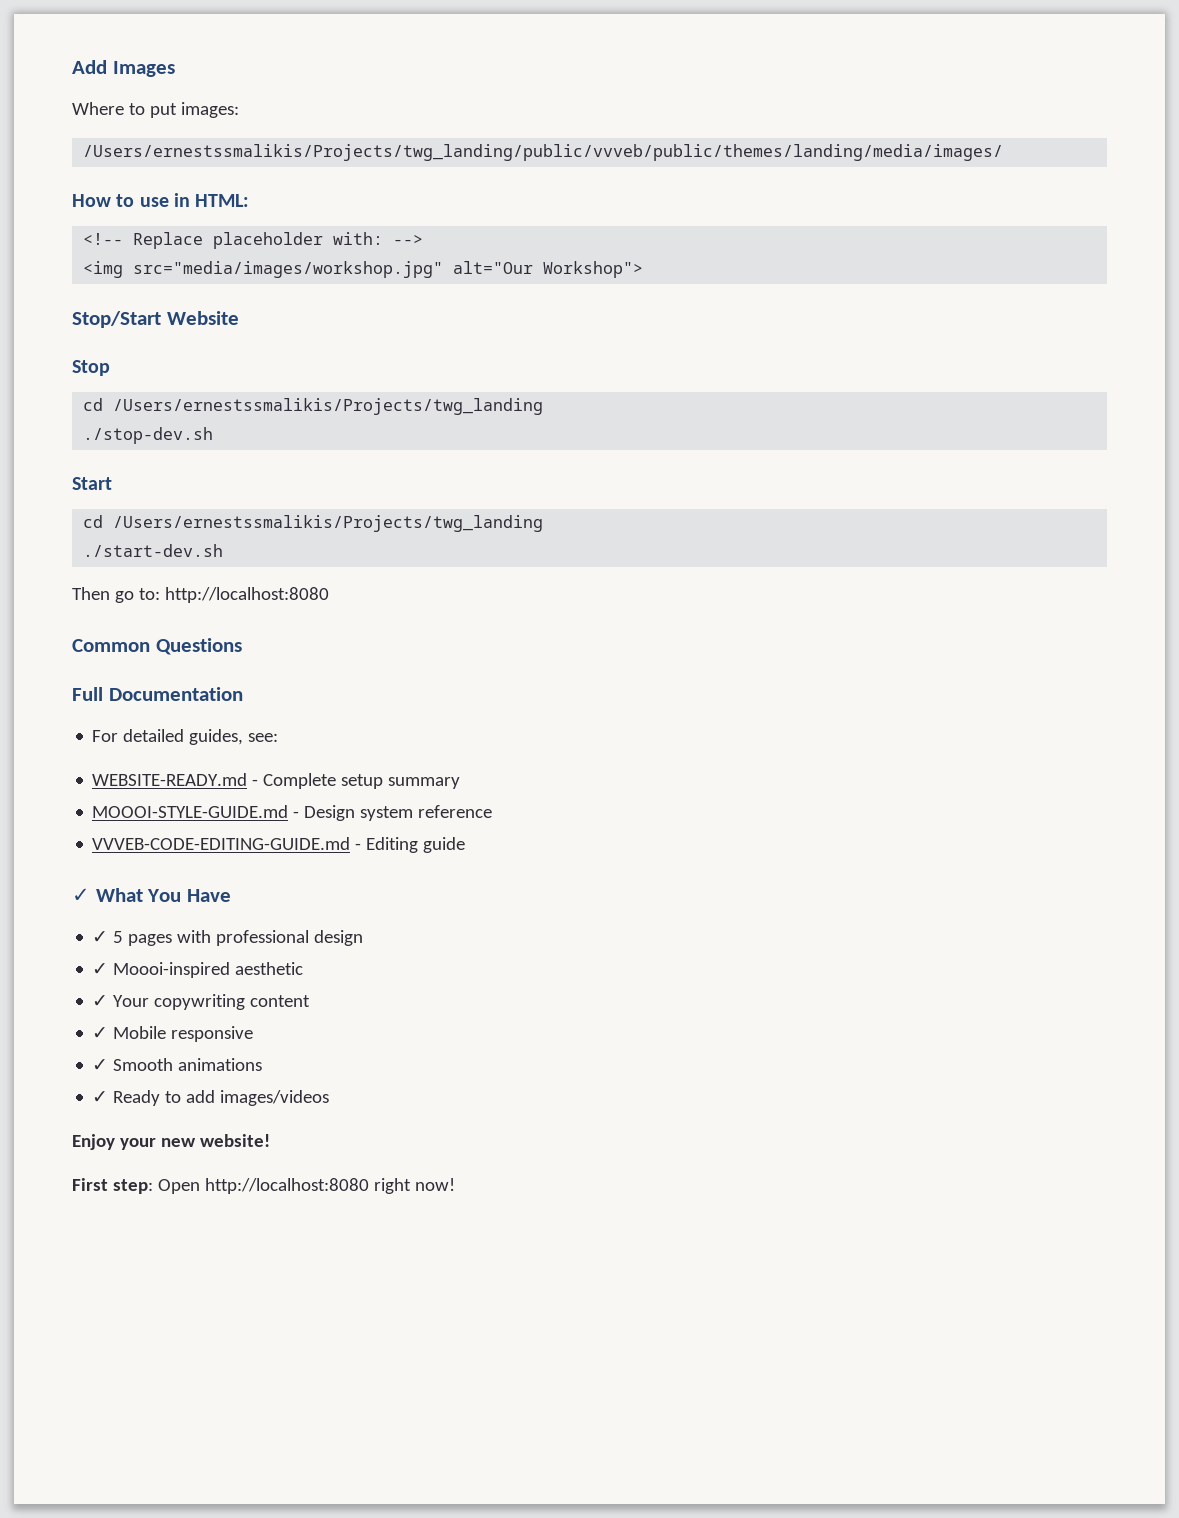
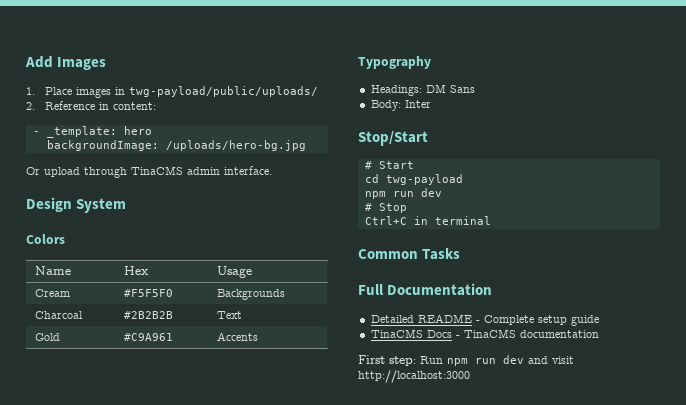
[72,102,239,118] [83,144,1004,161] [72,193,250,207] [83,232,424,249] [83,261,644,278] [72,311,239,328] [72,360,110,376] [83,398,544,415] [83,427,214,444] [72,477,112,490] [83,515,544,532] [83,544,224,557] [72,587,329,603] Where to put images: // /Users/ernestssmalikis/Projects/twg_landing/public/vvveb/public/themes/landing/media/images/ // How to use in HTML: // <!-- Replace placeholder with: --> // <img src="media/images/workshop.jpg" alt="Our Workshop"> // Stop/Start Website // Stop // cd /Users/ernestssmalikis/Projects/twg_landing // ./stop-dev.sh // Start // cd /Users/ernestssmalikis/Projects/twg_landing // ./start-dev.sh // Then go to: http://localhost:8080 -> [26,86,319,98] [26,101,157,110] [32,126,152,138] [46,140,306,151] [26,166,272,178] [26,197,127,213] [26,234,65,244] [35,266,72,275] [124,266,150,275] [217,266,253,278] [35,289,71,297] [124,289,174,297] [217,289,286,300] [35,311,84,319] [124,311,174,319] [217,311,243,319] [35,333,61,341] [124,333,174,341] [217,332,259,341] [358,56,431,69] [370,84,475,96] [370,100,431,111] [358,131,428,146] [364,161,414,169] [364,174,463,185] [364,188,442,199] [364,203,407,213] [364,216,491,225] 1. Place images in twg-payload/public/uploads/ // 2. Reference in content: // - _template: hero // backgroundImage: /uploads/hero-bg.jpg // Or upload through TinaCMS admin interface. // Design System // Colors // Name | Hex | Usage // Cream | #F5F5F0 | Backgrounds // Charcoal | #2B2B2B | Text // Gold | #C9A961 | Accents // Typography // Headings: DM Sans // Body: Inter // Stop/Start // # Start // cd twg-payload // npm run dev // # Stop // Ctrl+C in terminal
[155,638,242,655] Questions -> [422,248,461,260] Tasks
[92,729,279,745] [92,773,461,789] [92,805,493,821] [92,837,466,853] [72,888,231,902] [92,930,364,946] [92,962,304,978] [92,994,311,1010] [92,1026,254,1042] [92,1058,263,1071] [92,1090,330,1106] [72,1134,270,1150] [72,1178,455,1194] For detailed guides, see: // WEBSITE-READY.md - Complete setup summary // MOOOI-STYLE-GUIDE.md - Design system reference // VVVEB-CODE-EDITING-GUIDE.md - Editing guide // ✓ What You Have // ✓ 5 pages with professional design // ✓ Moooi-inspired aesthetic // ✓ Your copywriting content // ✓ Mobile responsive // ✓ Smooth animations // ✓ Ready to add images/videos // Enjoy your new website! // First step: Open http://localhost:8080 right now! -> [370,314,599,326] [370,329,599,338] [358,355,574,366] [358,370,470,383] Detailed README - Complete setup guide // TinaCMS Docs - TinaCMS documentation // First step: Run npm run dev and visit http://localhost:3000

